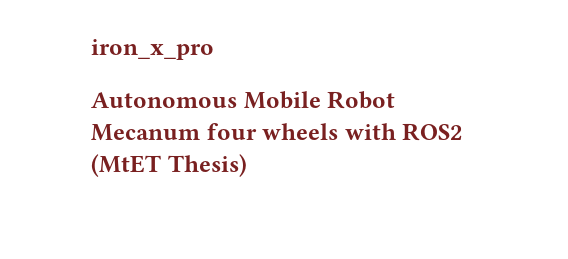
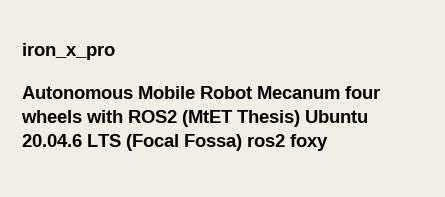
(247, 165) none -> [305,110,368,123] [22,134,328,151] Ubuntu 20.04.6 LTS (Focal Fossa) ros2 foxy

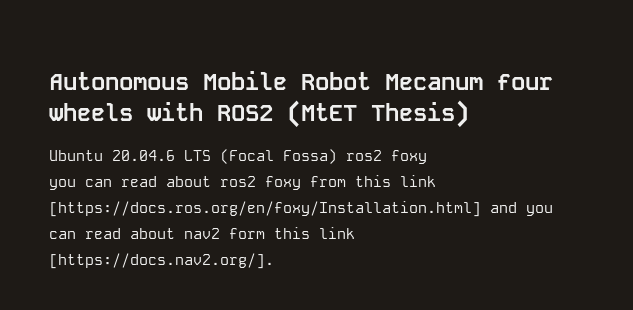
[22,43,115,60] iron_x_pro // -> (49, 81) none
(300, 118) none -> (469, 114) //
(328, 142) none -> [49,175,436,190] [49,201,553,217] [49,227,355,239] [49,253,274,269] // you can read about ros2 foxy from this link [https://docs.ros.org/en/foxy/Installation.html] and you can read about nav2 form this link [https://docs.nav2.org/].

